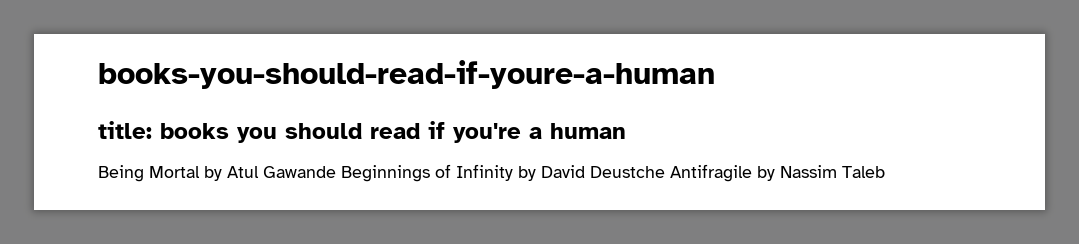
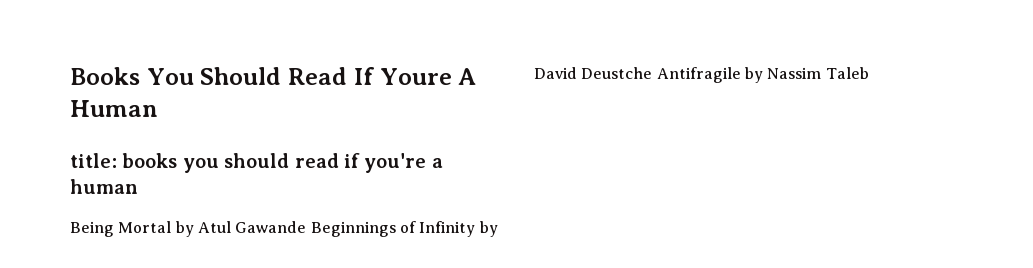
[98,60,715,89] books-you-should-read-if-youre-a-human -> [70,67,477,85] [70,100,158,117] Books You Should Read If Youre A Human

